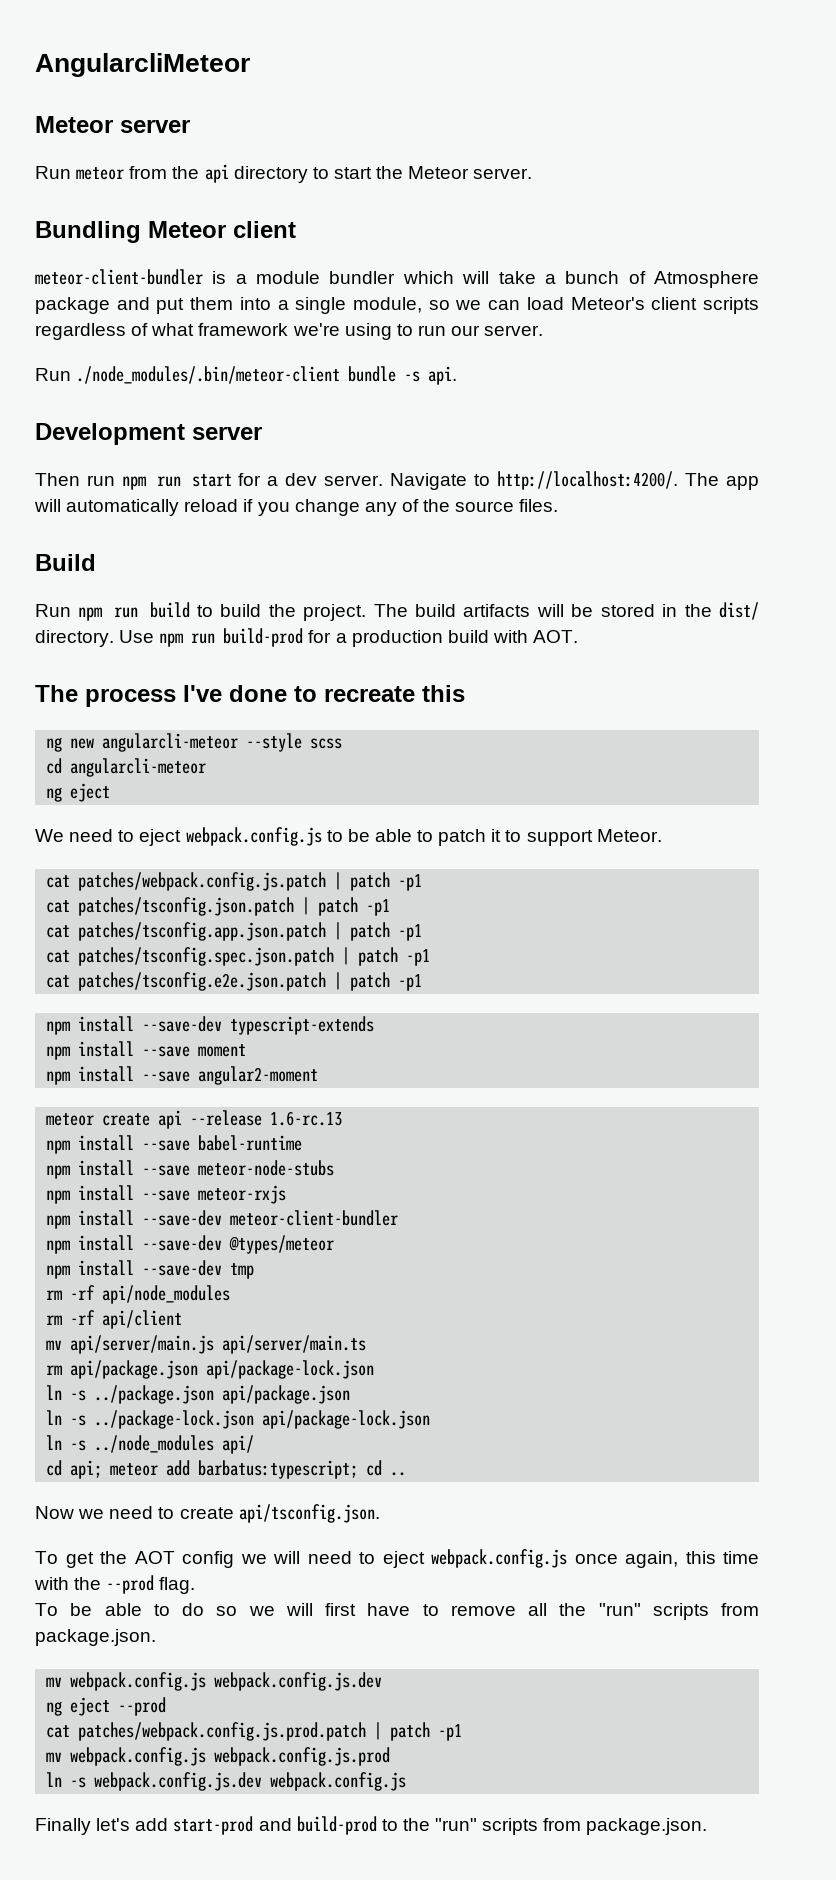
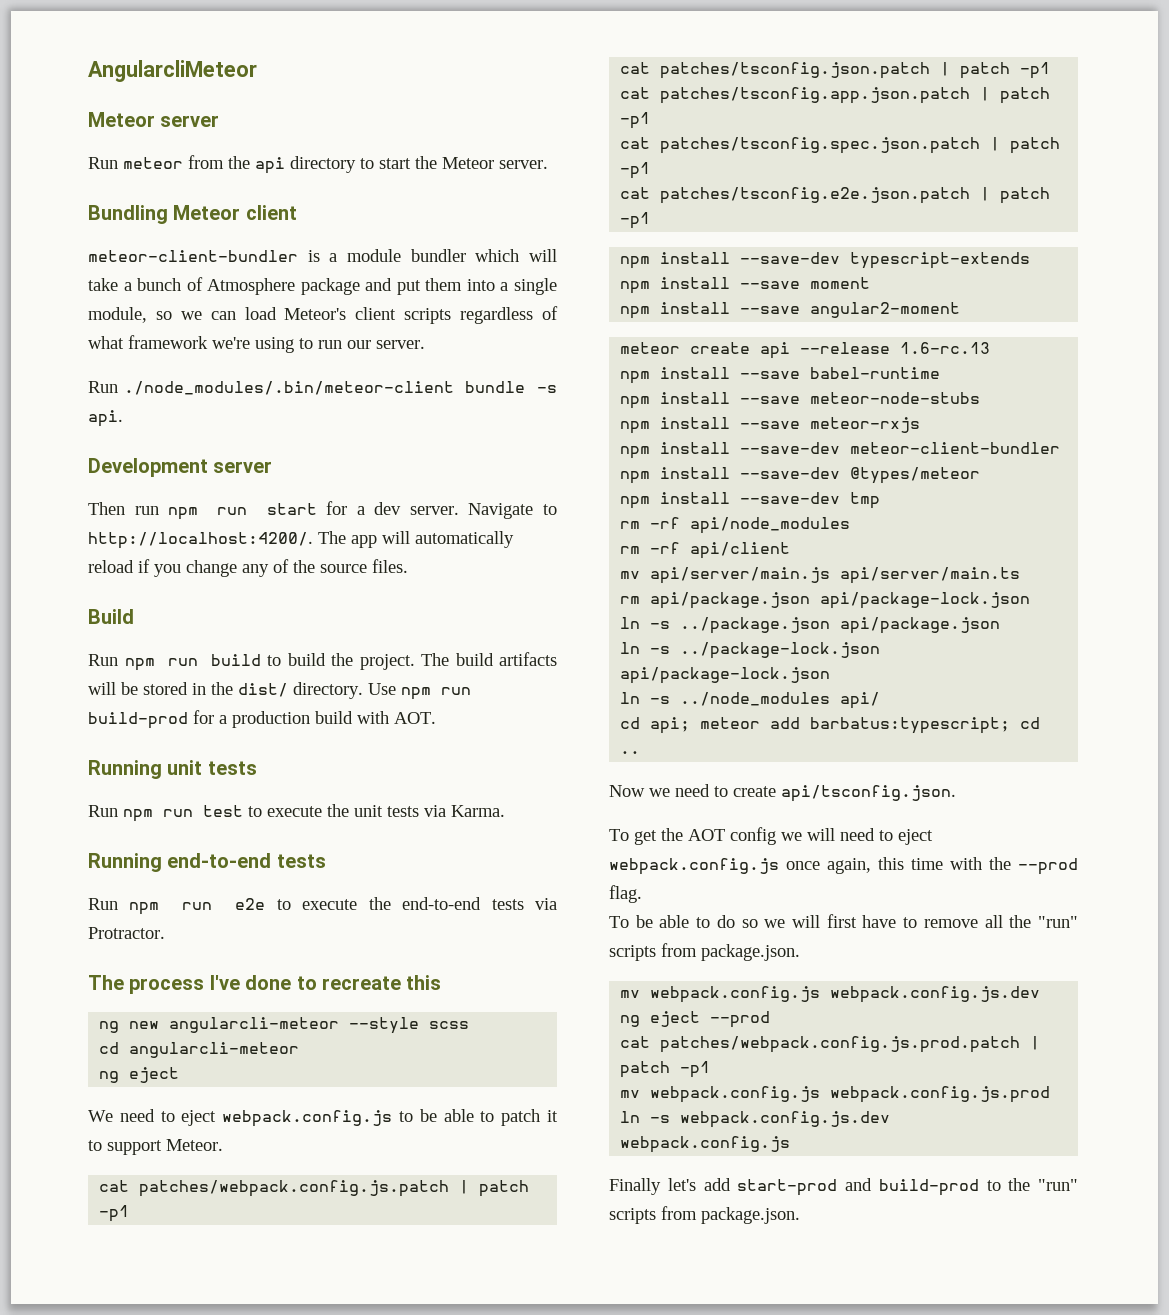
(579, 636) none -> [88,760,257,779] [88,804,505,822] [88,853,326,872] [88,897,557,915] [88,927,165,939] // Running unit tests // Run npm run test to execute the unit tests via Karma. // Running end-to-end tests // Run npm run e2e to execute the end-to-end tests via Protractor.

